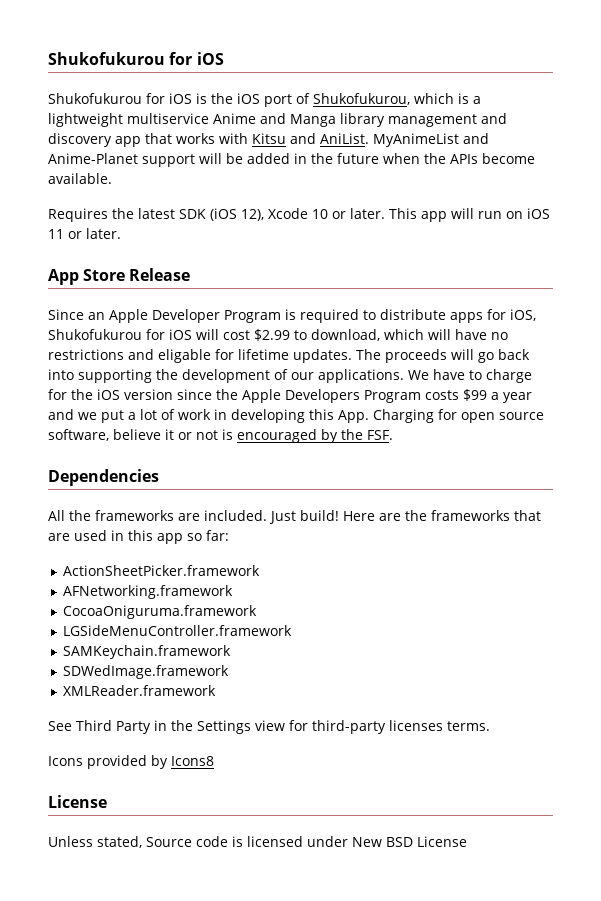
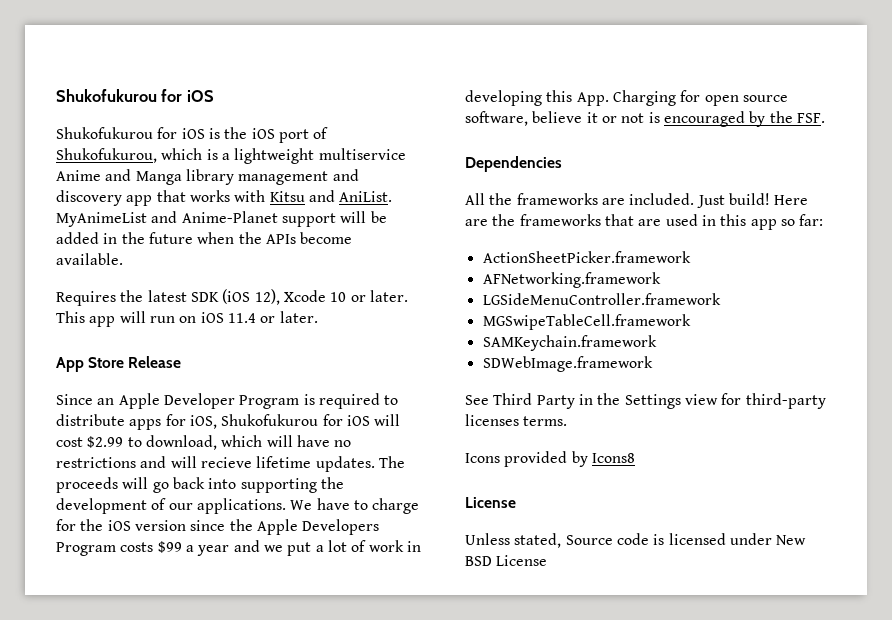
[48,229,64,239] 11 -> [227,313,256,323] 11.4
[158,349,234,363] eligable for -> [170,456,252,468] will recieve
[63,605,258,619] [63,625,293,636] CocoaOniguruma.framework // LGSideMenuController.framework -> [482,293,721,305] [482,314,691,330] LGSideMenuController.framework // MGSwipeTableCell.framework
[63,665,230,679] [63,685,217,696] SDWedImage.framework // XMLReader.framework -> [482,356,653,372] SDWebImage.framework

